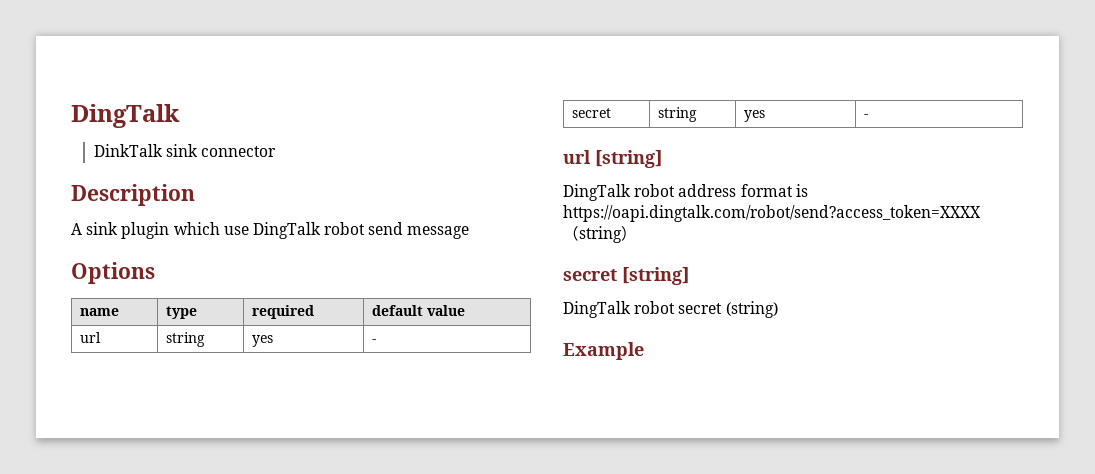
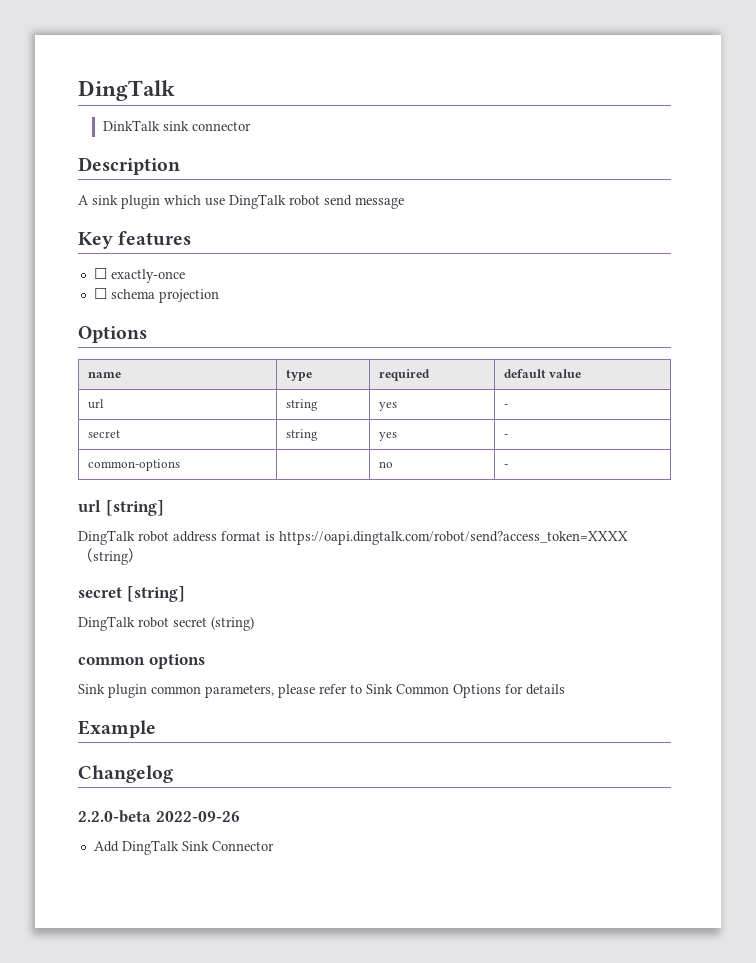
(470, 232) none -> [78,231,192,249] [93,268,185,283] [93,288,219,303] // Key features // ☐ exactly-once // ☐ schema projection
(869, 116) none -> [87,459,180,471] [378,461,393,468] [503,464,508,468] // common-options | | no | -
[563,342,644,360] Example -> [78,654,205,669] [78,684,565,698] [78,720,156,738] [78,765,173,783] [78,810,240,823] [93,840,274,855] common options // Sink plugin common parameters, please refer to Sink Common Options for details // Example // Changelog // 2.2.0-beta 2022-09-26 // Add DingTalk Sink Connector

